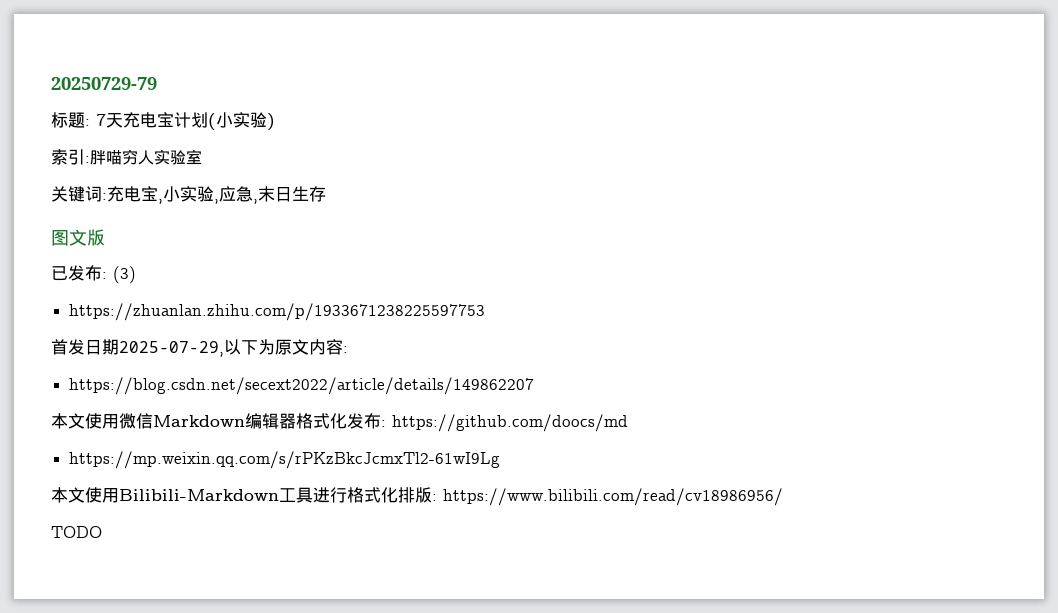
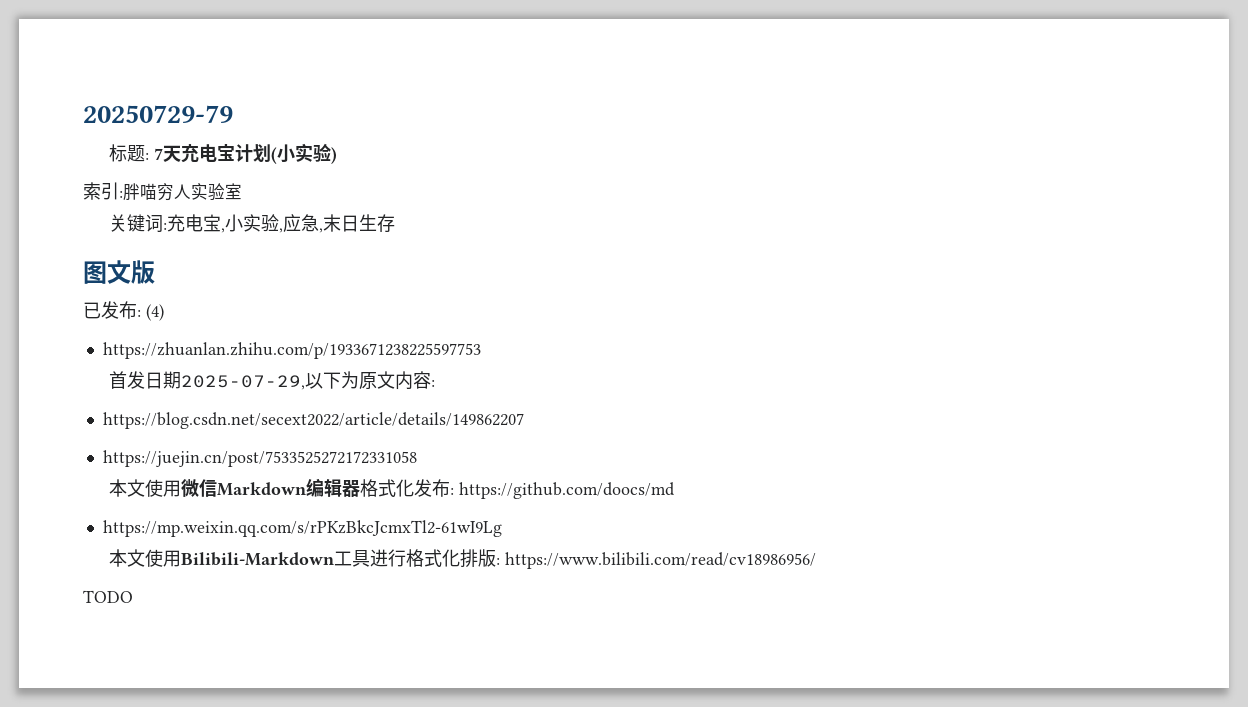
[113,266,136,284] (3) -> [146,304,164,321] (4)
(535, 386) none -> [102,450,417,467] // https://juejin.cn/post/7533525272172331058

